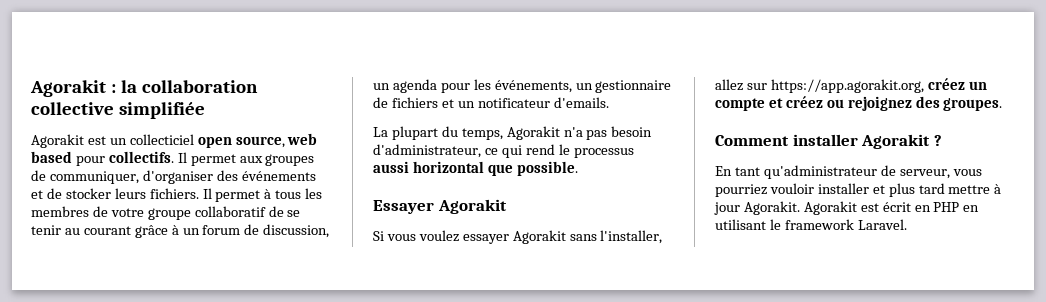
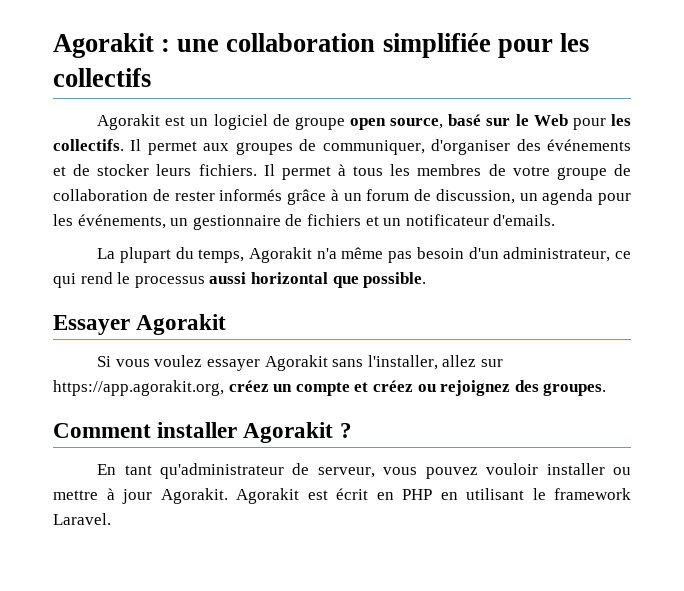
[120,80,258,93] [31,102,205,119] [31,133,318,148] [31,151,105,166] la collaboration collective simplifiée // Agorakit est un collecticiel open source, web based pour -> [177,33,589,58] [53,68,151,87] [97,114,631,130] une collaboration simplifiée pour les collectifs // Agorakit est un logiciel de groupe open source, basé sur le Web pour les
[194,206,301,217] [31,225,131,235] collaboratif de se tenir au courant -> [614,164,632,176] [53,189,283,201] de collaboration de rester informés
(583, 132) none -> [341,247,384,259] même
[373,144,481,158] d'administrateur, -> [468,247,611,262] d'un administrateur,
[715,184,767,197] pourriez -> [425,467,478,479] pouvez
[872,183,945,197] et plus tard -> [613,467,631,475] ou

